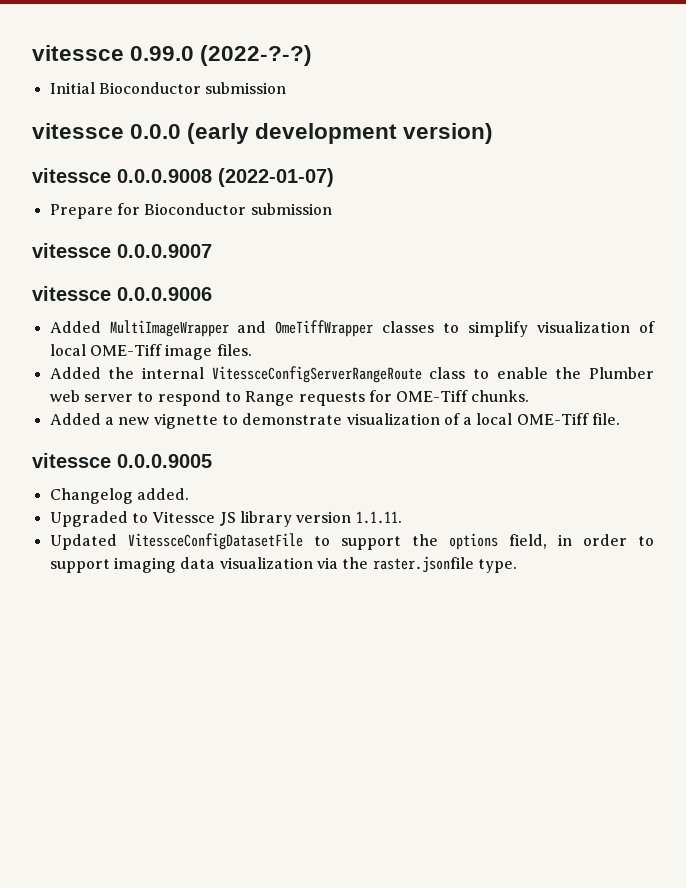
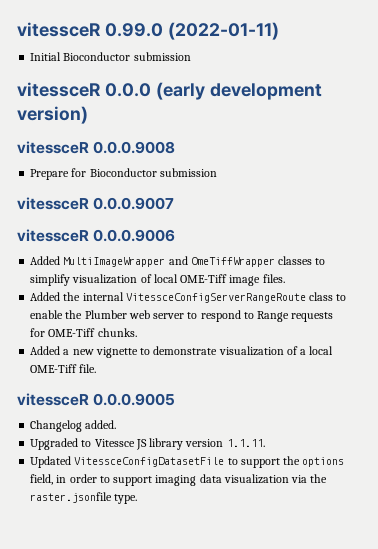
[32,45,313,66] vitessce 0.99.0 (2022-?-?) -> [17,22,279,40] vitessceR 0.99.0 (2022-01-11)
[32,123,124,139] vitessce -> [17,82,101,97] vitessceR
[32,168,111,183] vitessce -> [17,141,89,154] vitessceR
[218,168,334,187] (2022-01-07) -> (176, 147) none
[32,243,111,258] vitessce -> [17,197,89,210] vitessceR
[32,286,111,301] vitessce -> [17,229,89,242] vitessceR
[32,453,111,468] vitessce -> [17,393,89,406] vitessceR

